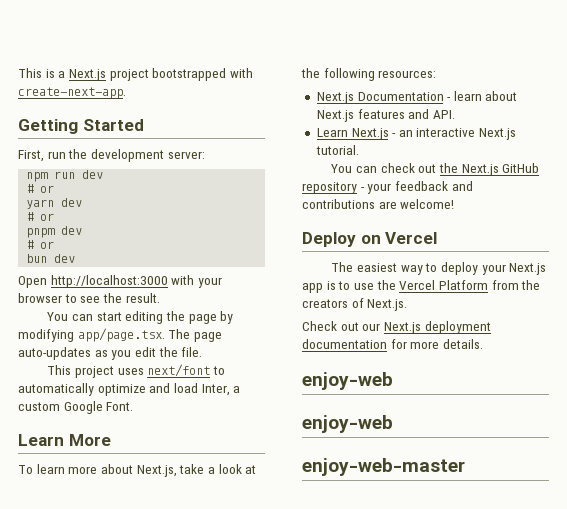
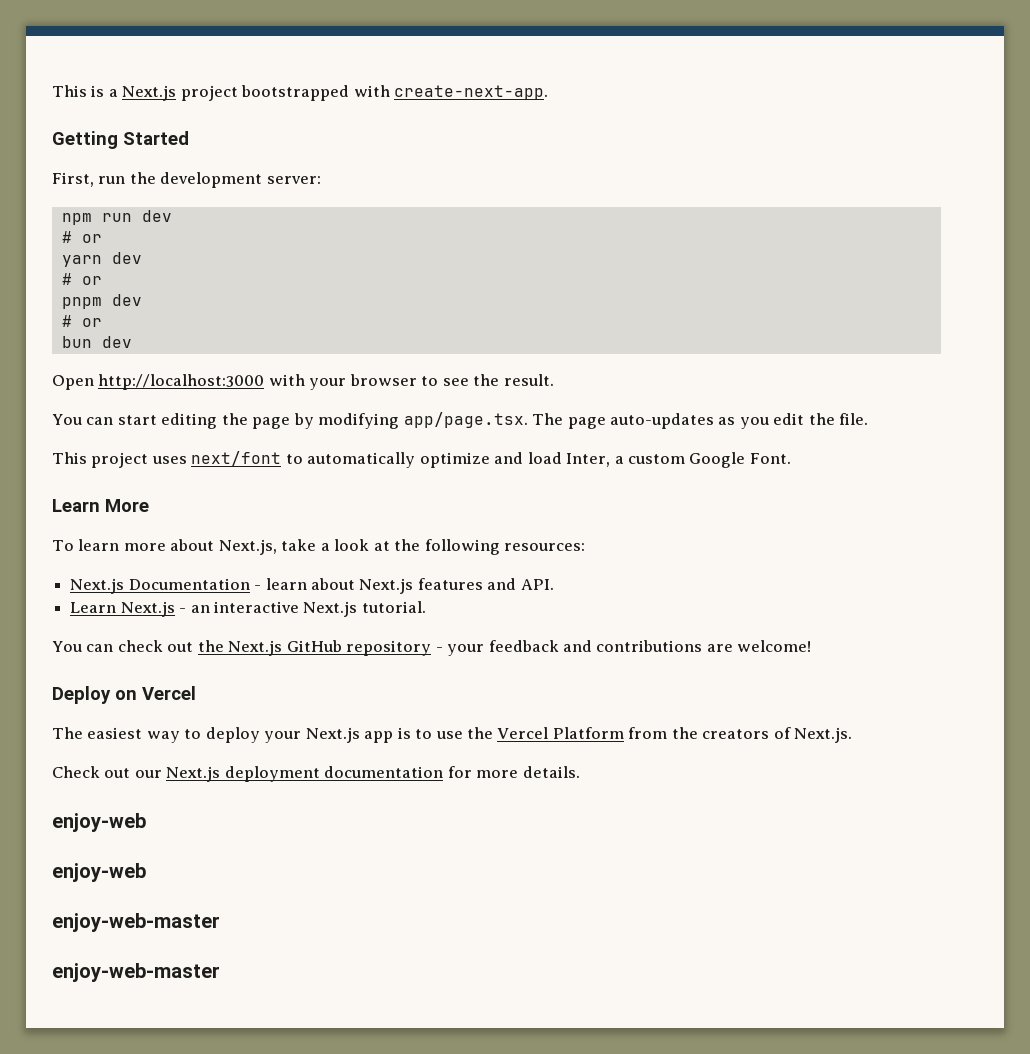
(465, 467) none -> [52,963,220,982] // enjoy-web-master

